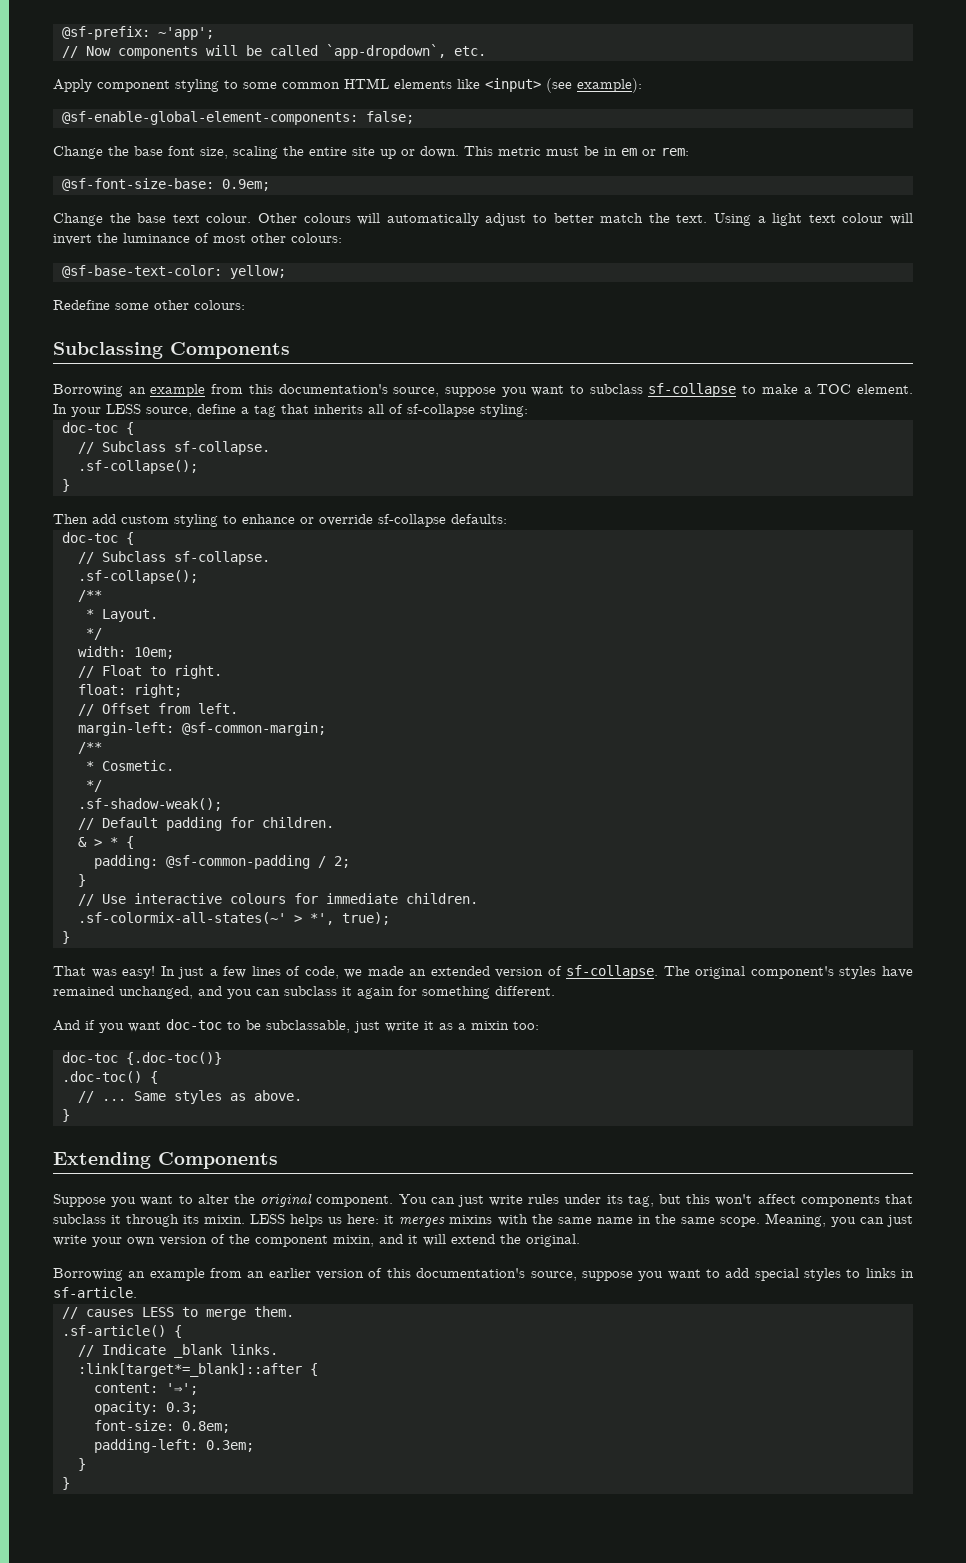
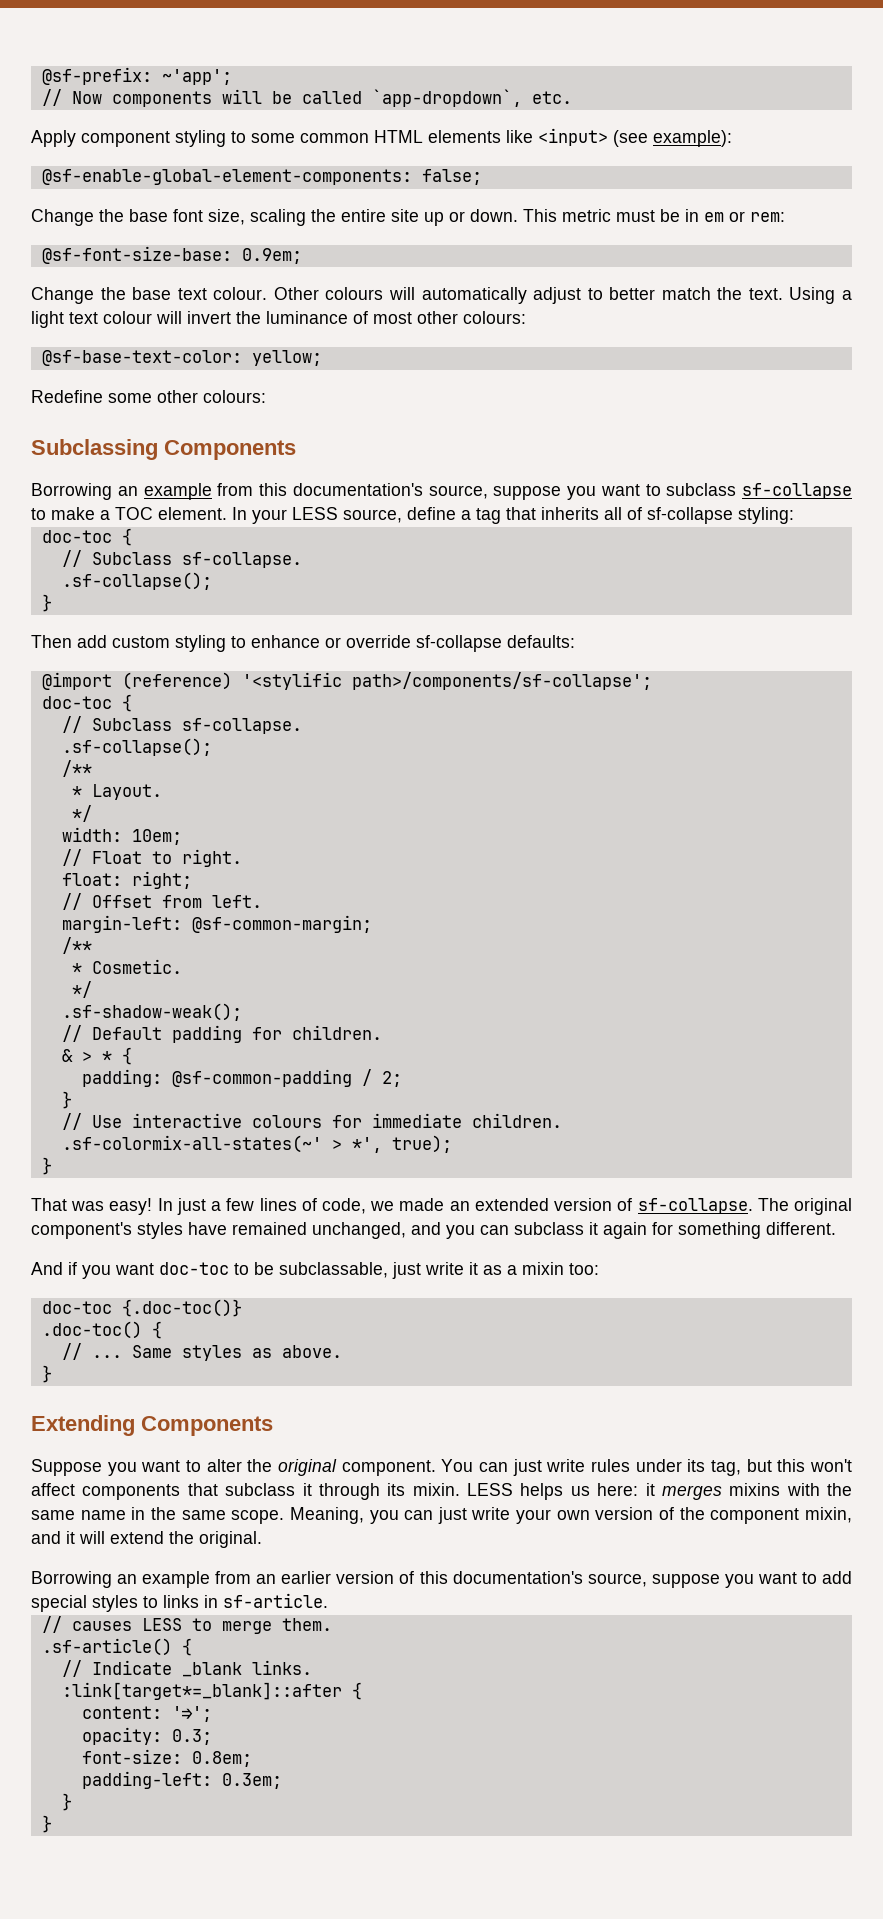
(507, 519) none -> [41,672,652,690] // @import (reference) '<stylific path>/components/sf-collapse';

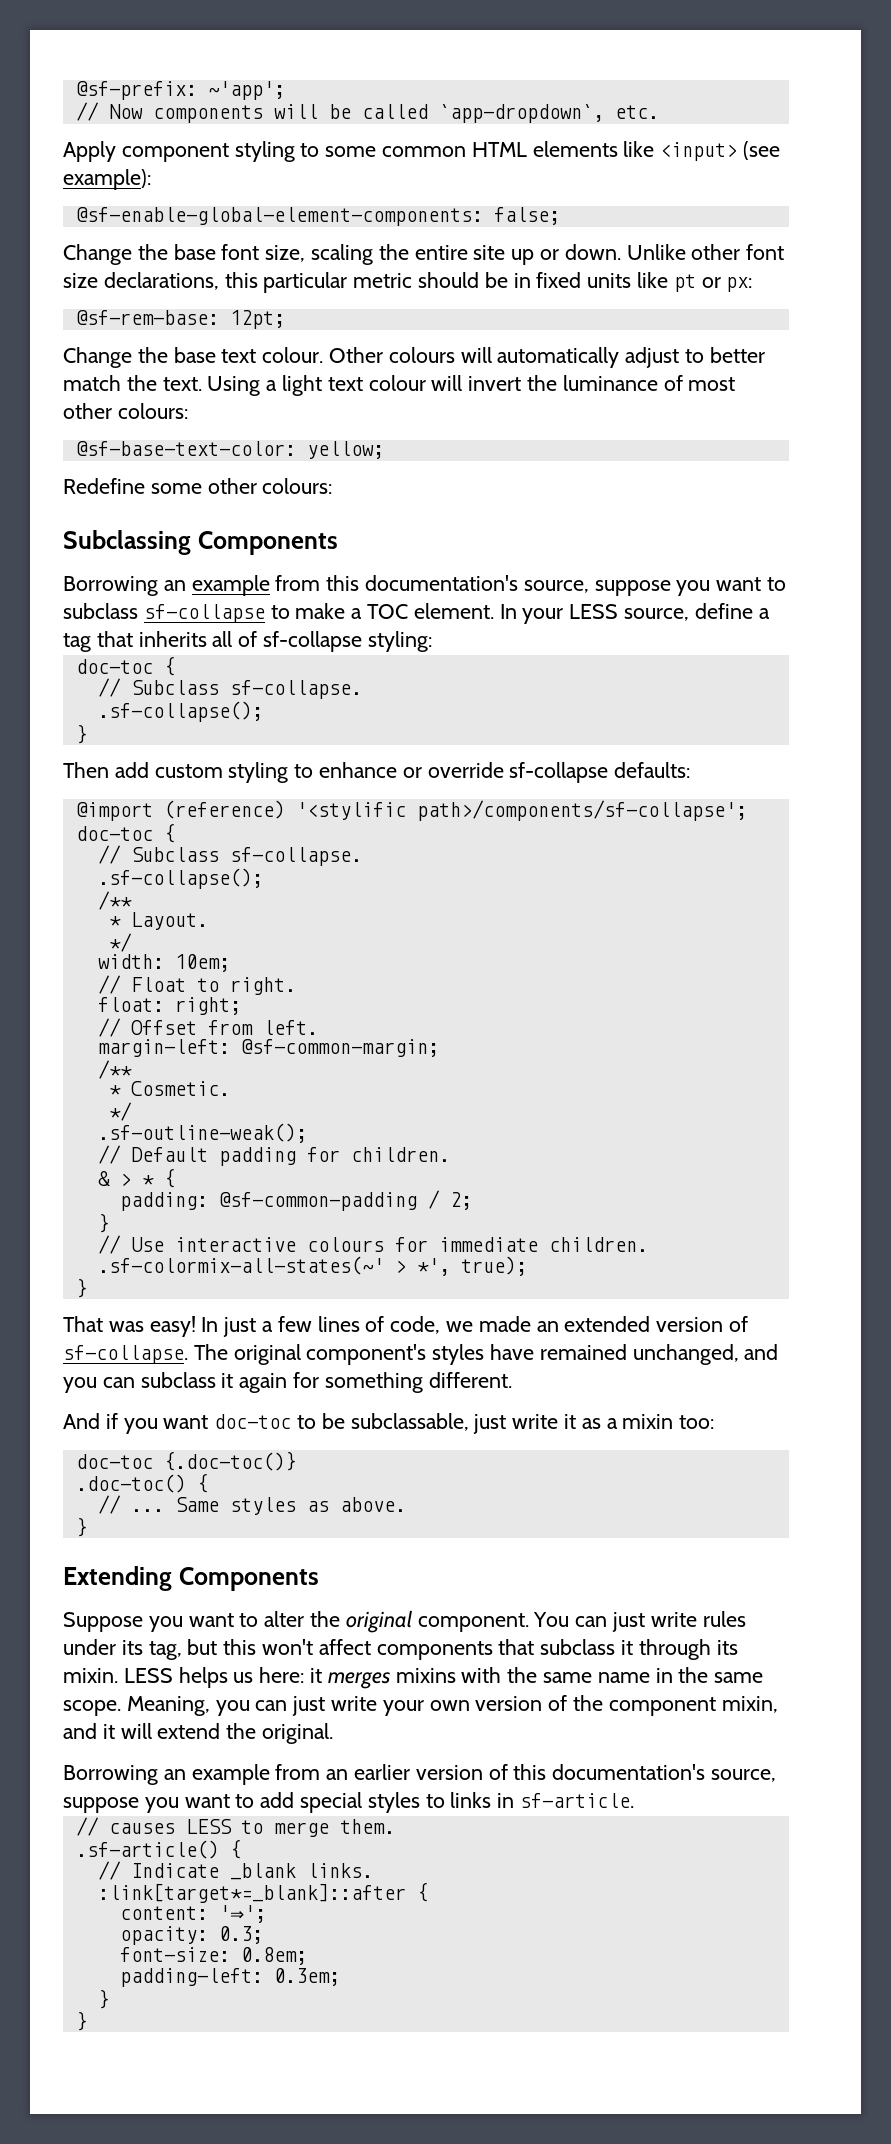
[523,209,785,222] [41,246,302,264] This metric must be in em or rem: // @sf-font-size-base: 0.9em; -> [626,244,785,260] [63,272,753,293] [75,310,285,329] Unlike other font size declarations, this particular metric should be in fixed units like pt or px: // @sf-rem-base: 12pt;
[61,1003,242,1021] .sf-shadow-weak(); -> [97,1123,307,1143] .sf-outline-weak();

